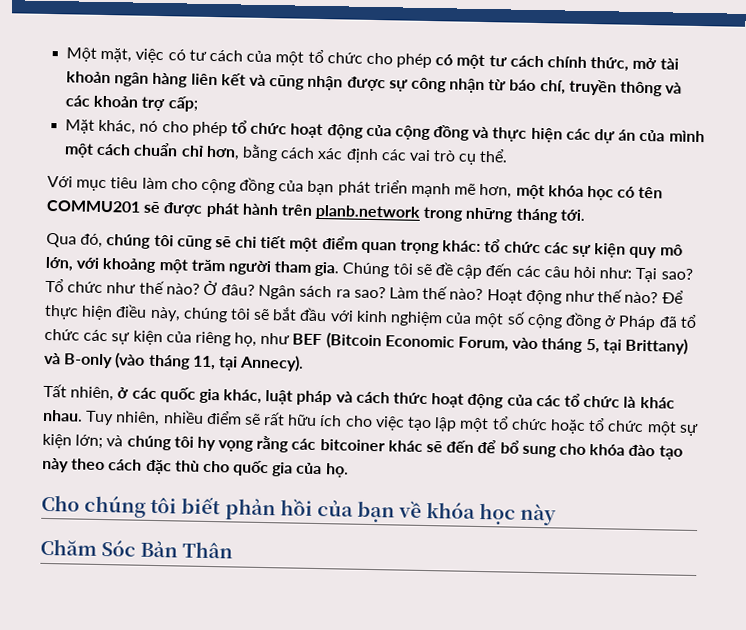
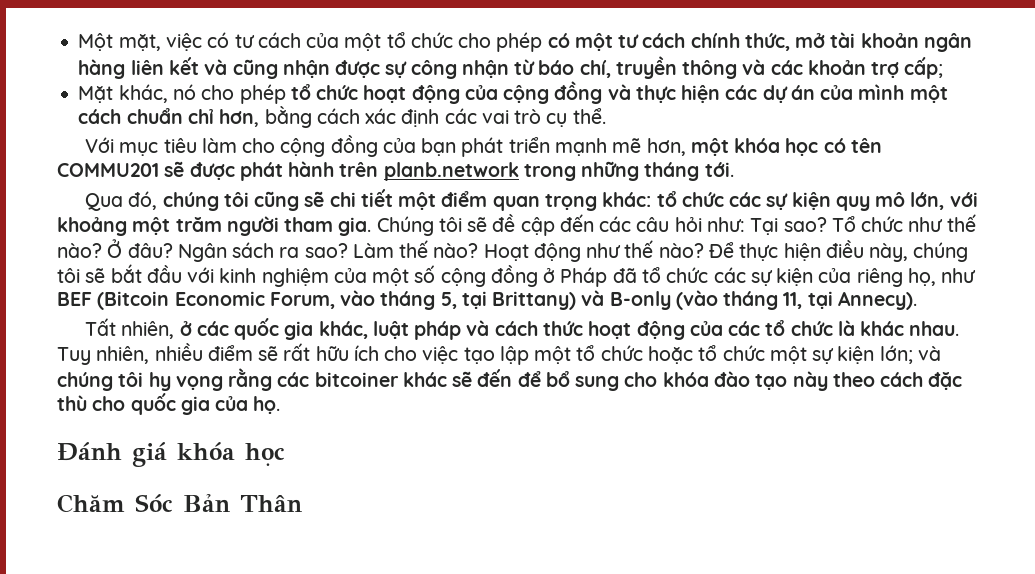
[41,494,558,526] Cho chúng tôi biết phản hồi của bạn về khóa học này -> [57,442,285,467] Đánh giá khóa học

